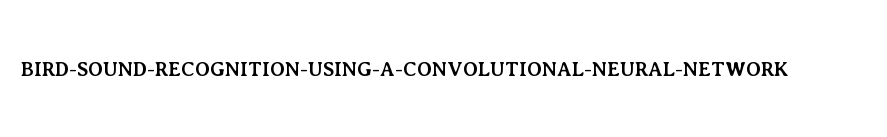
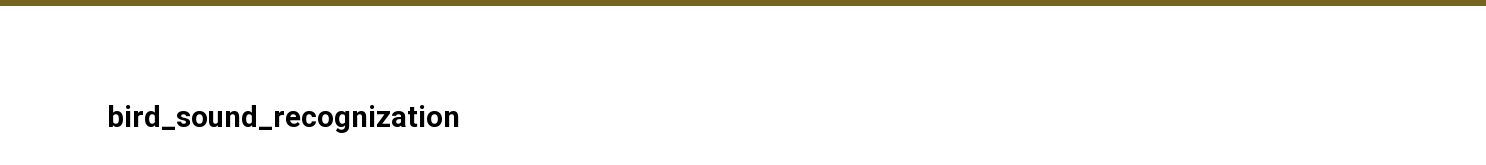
[21,62,788,76] BIRD-SOUND-RECOGNITION-USING-A-CONVOLUTIONAL-NEURAL-NETWORK -> [107,105,460,133] bird_sound_recognization

